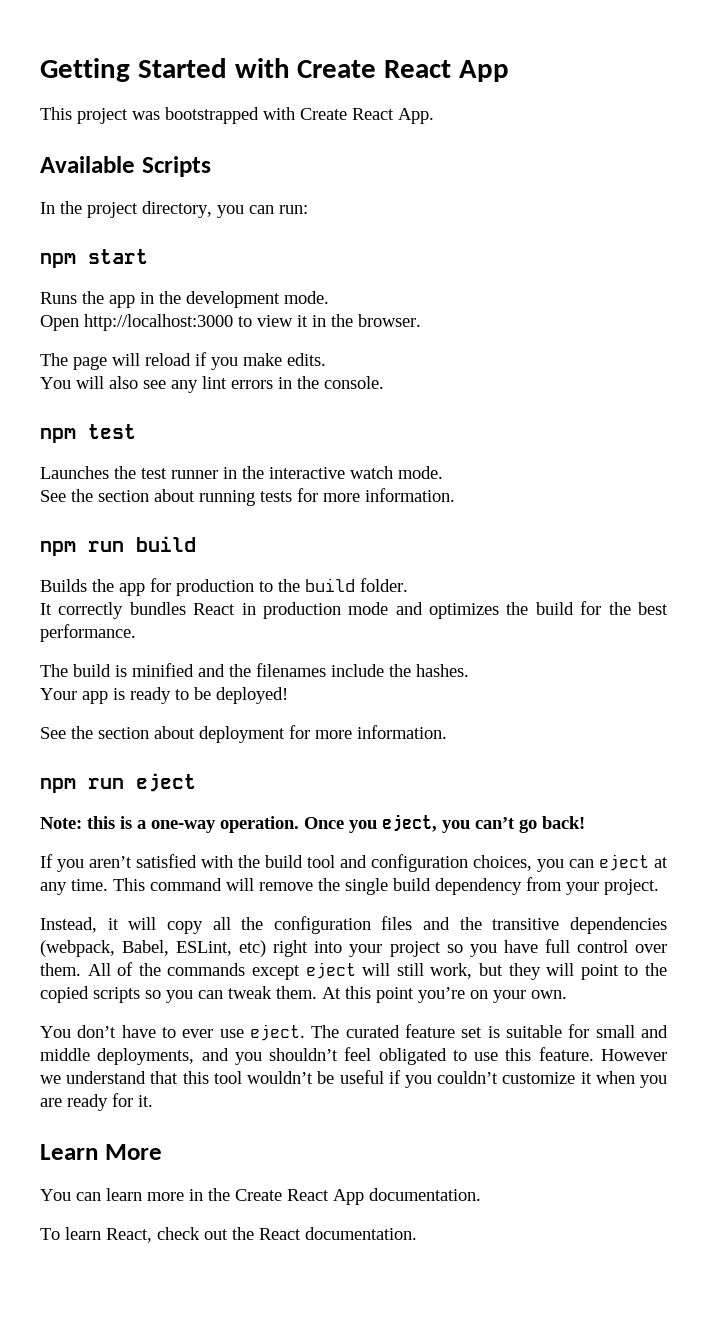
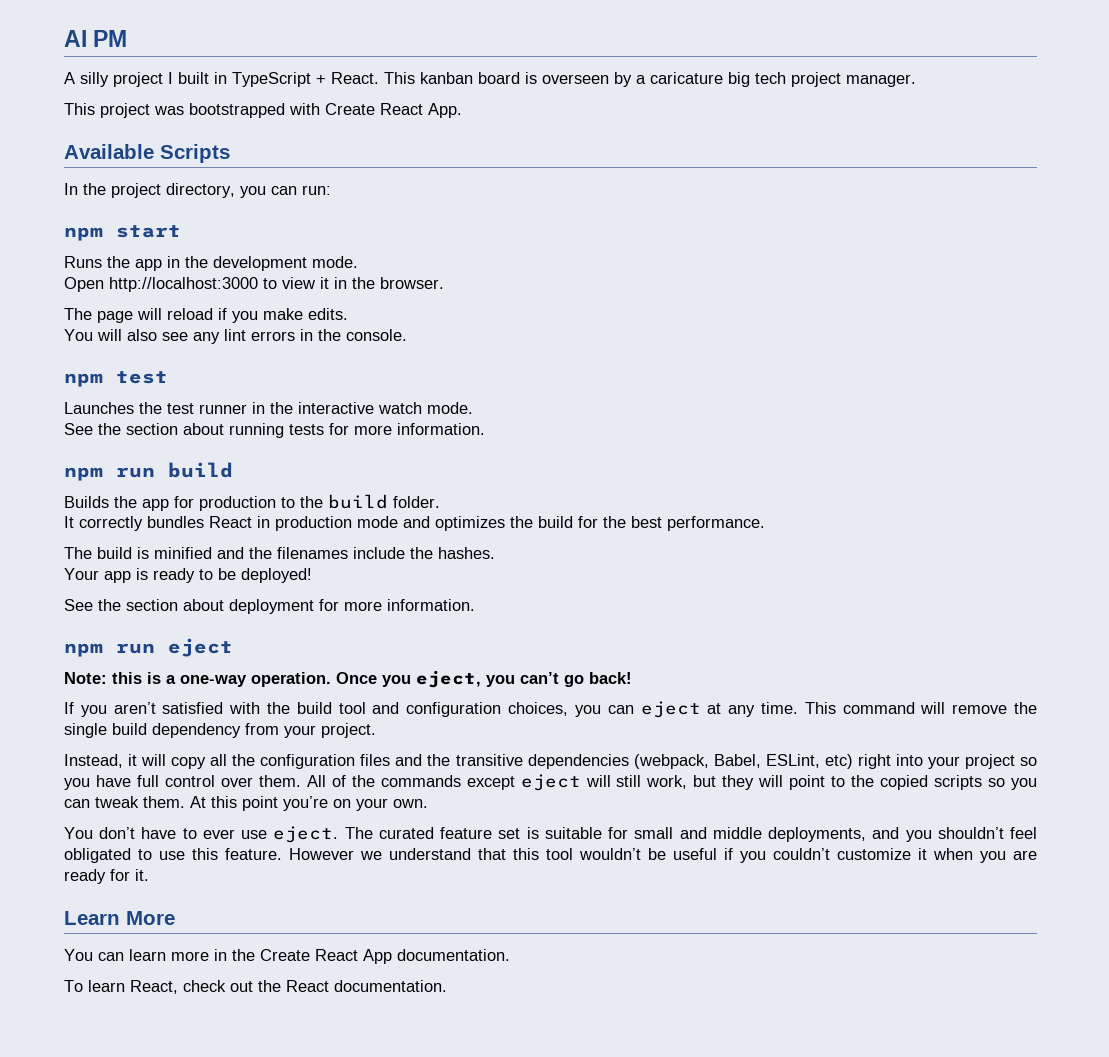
[40,58,510,82] Getting Started with Create React App -> [64,30,128,47] [64,72,916,87] AI PM // A silly project I built in TypeScript + React. This kanban board is overseen by a caricature big tech project manager.

